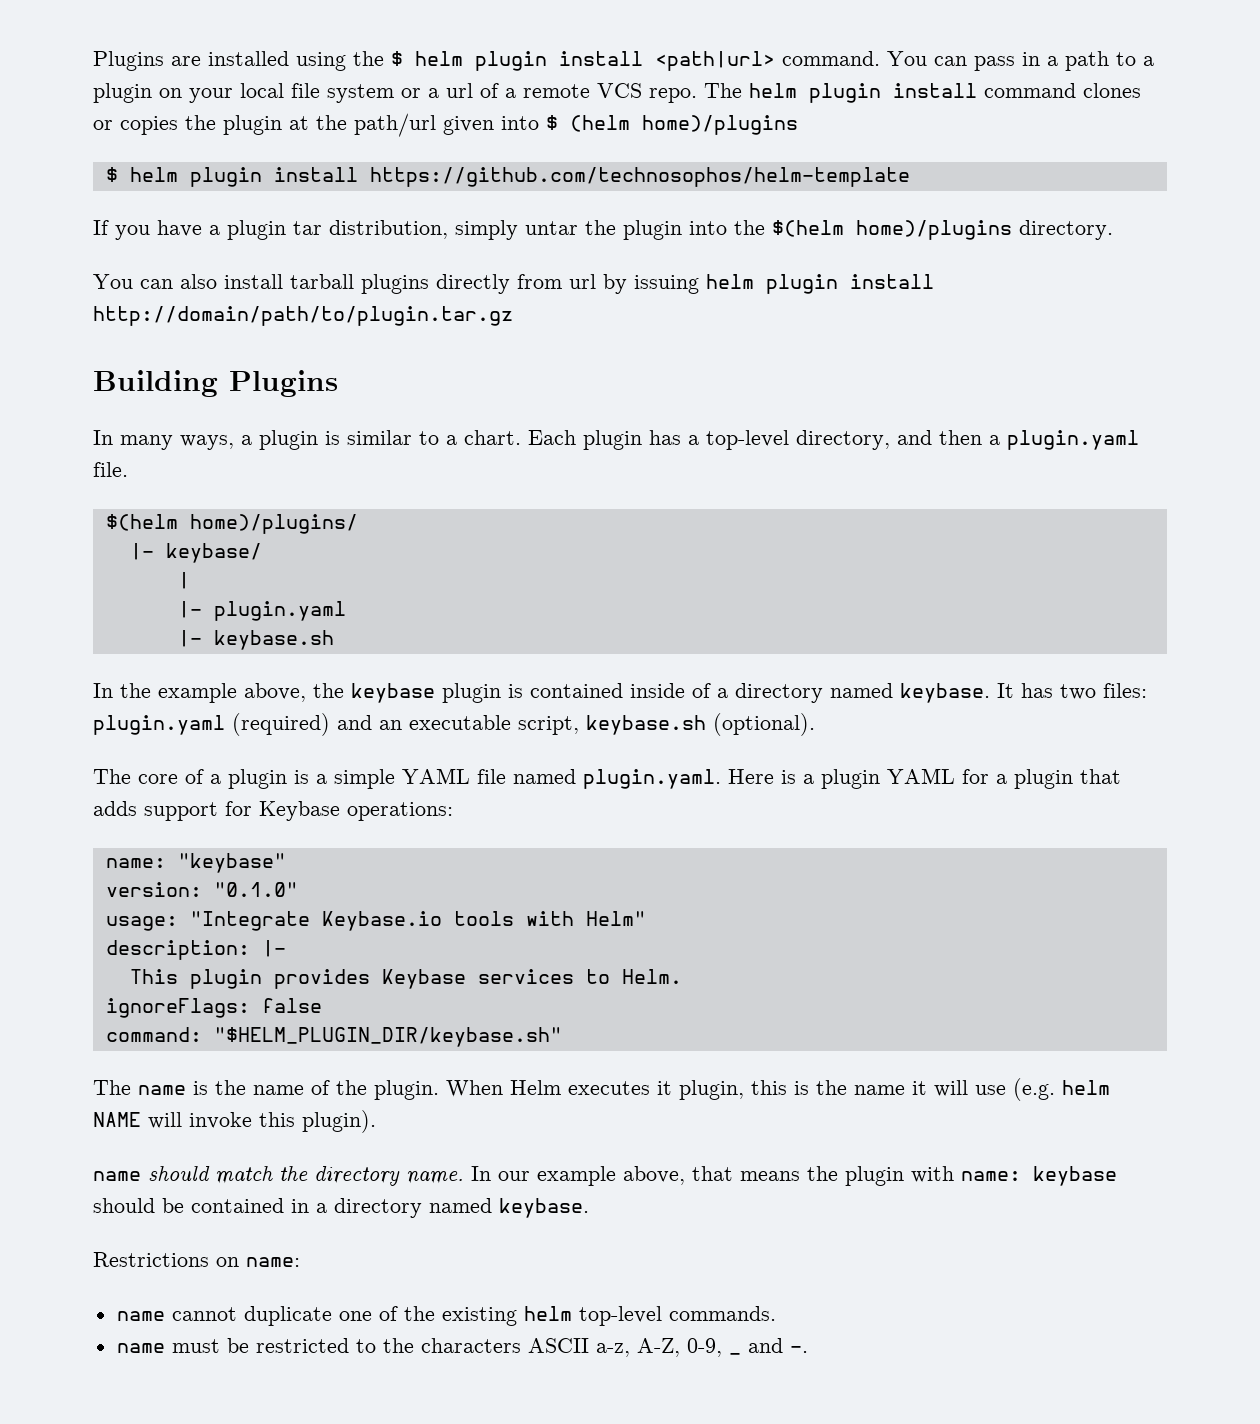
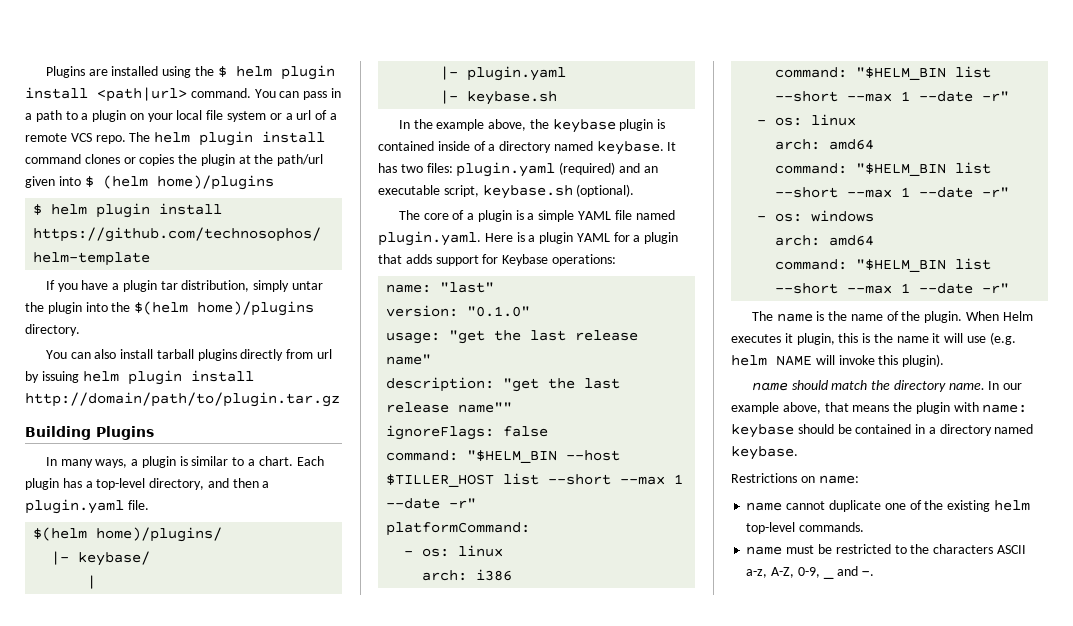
[177,853,286,873] "keybase" -> [440,282,495,293] "last"
[189,911,646,931] [105,940,286,960] [129,969,682,989] [105,998,322,1018] [105,1027,562,1047] "Integrate Keybase.io tools with Helm" // description: |- // This plugin provides Keybase services to Helm. // ignoreFlags: false // command: "$HELM_PLUGIN_DIR/keybase.sh" -> [449,330,639,344] [386,354,432,365] [386,377,621,392] [386,402,513,413] [386,425,549,440] [386,450,621,463] [386,473,684,487] [386,498,477,509] [386,522,531,536] [404,545,504,557] [422,569,513,581] [775,66,992,80] [775,91,1010,102] [757,114,857,126] [775,139,875,150] [775,162,992,176] [775,187,1010,198] [757,210,875,222] [775,235,875,246] [775,258,992,272] [775,283,1010,294] "get the last release name" // description: "get the last release name"" // ignoreFlags: false // command: "$HELM_BIN --host $TILLER_HOST list --short --max 1 --date -r" // platformCommand: // - os: linux // arch: i386 // command: "$HELM_BIN list --short --max 1 --date -r" // - os: linux // arch: amd64 // command: "$HELM_BIN list --short --max 1 --date -r" // - os: windows // arch: amd64 // command: "$HELM_BIN list --short --max 1 --date -r"

